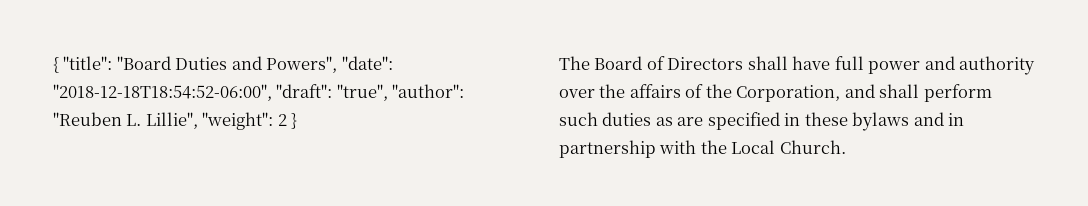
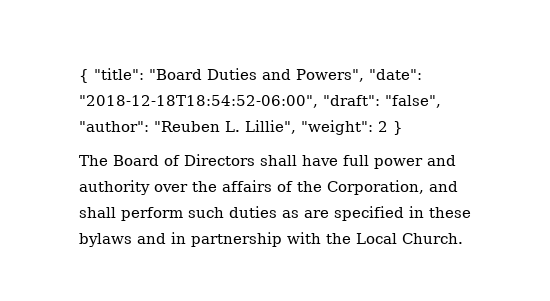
[336,84,388,101] "true", -> [385,95,441,108] "false",

